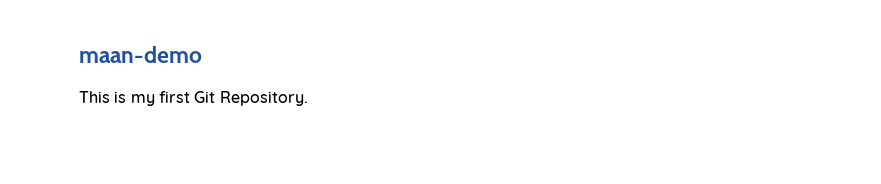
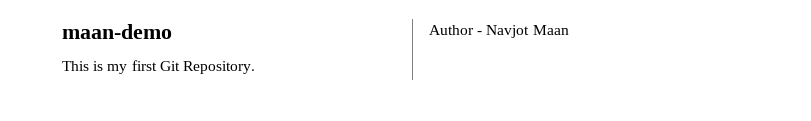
(308, 98) none -> [429,25,569,38] // Author - Navjot Maan

